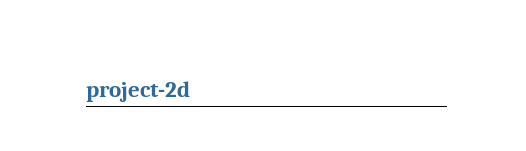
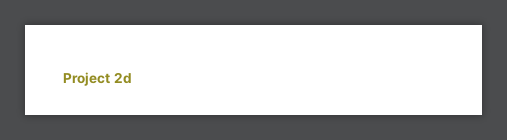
[86,81,190,102] project-2d -> [63,72,132,86] Project 2d

